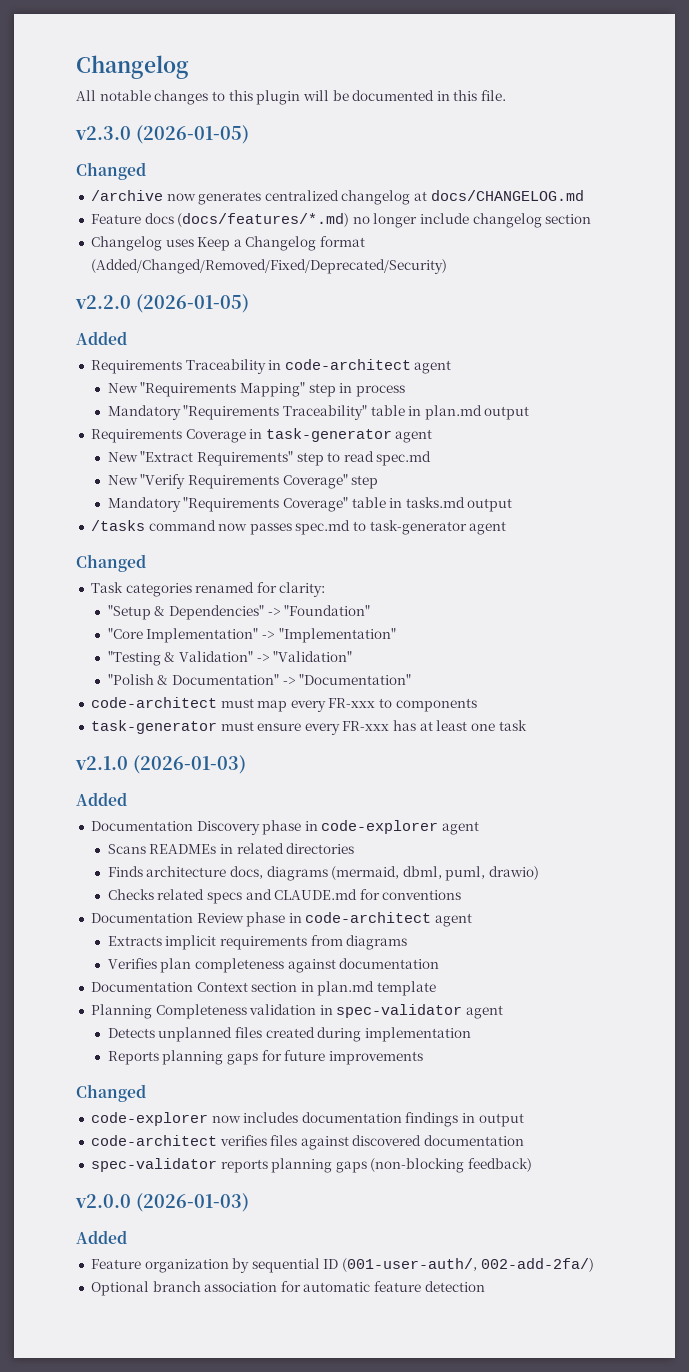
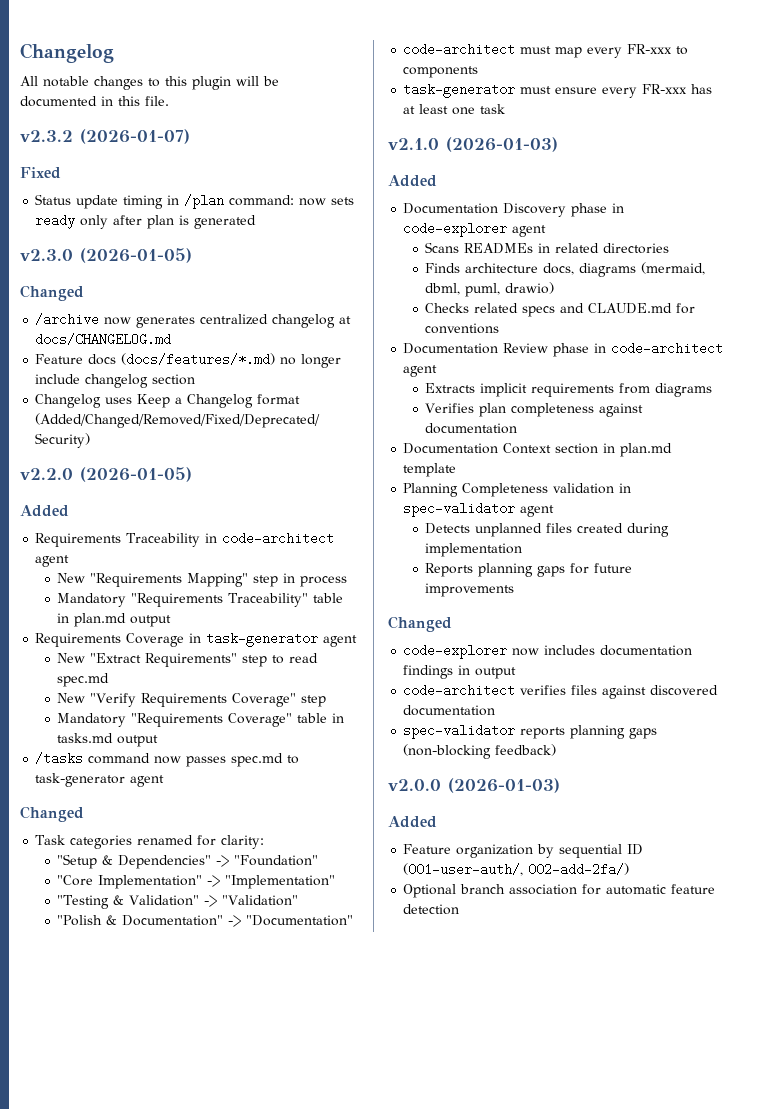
(507, 95) none -> [20,129,190,144] [20,167,61,179] [35,194,355,209] [35,214,257,229] // v2.3.2 (2026-01-07) // Fixed // Status update timing in /plan command: now sets ready only after plan is generated

